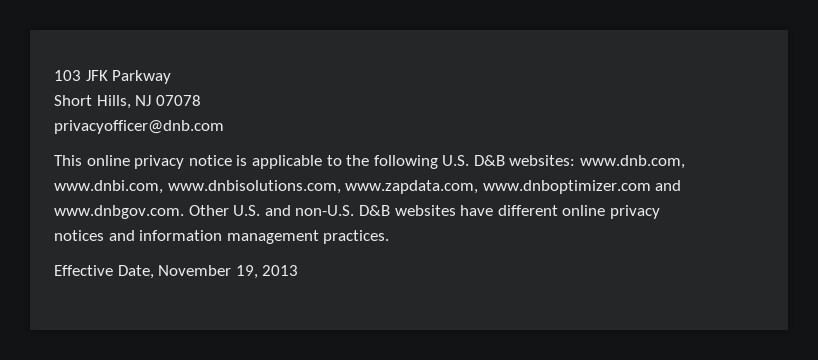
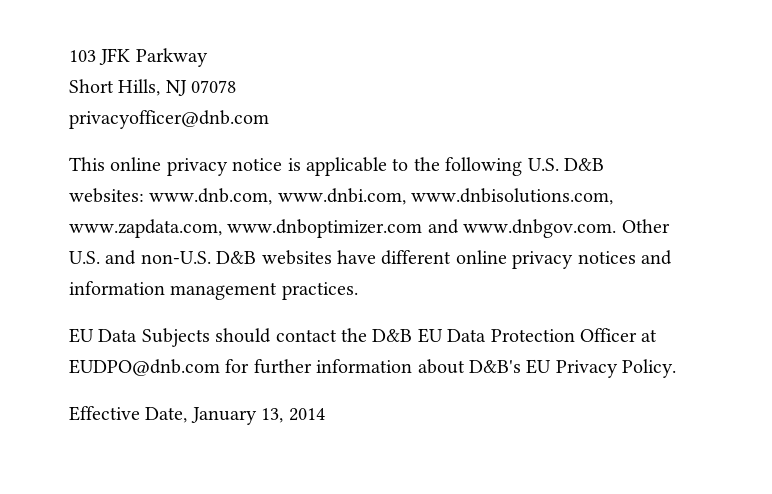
(390, 237) none -> [69,328,658,347] [69,359,677,378] // EU Data Subjects should contact the D&B EU Data Protection Officer at EUDPO@dnb.com for further information about D&B's EU Privacy Policy.
[158,265,299,279] November 19, 2013 -> [190,407,325,425] January 13, 2014

